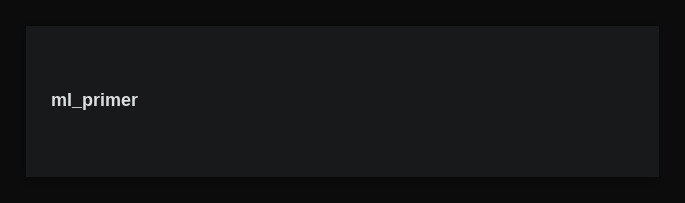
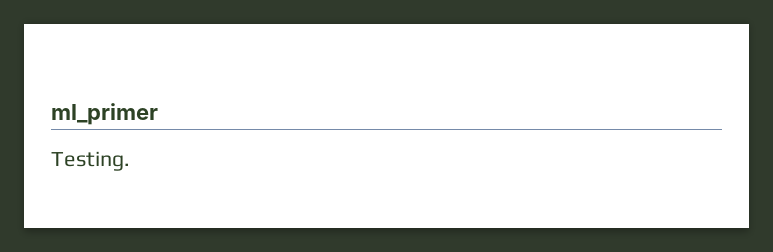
(138, 101) none -> [51,151,130,171] // Testing.

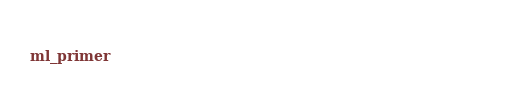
[51,151,130,171] // Testing. -> (111, 57) none

